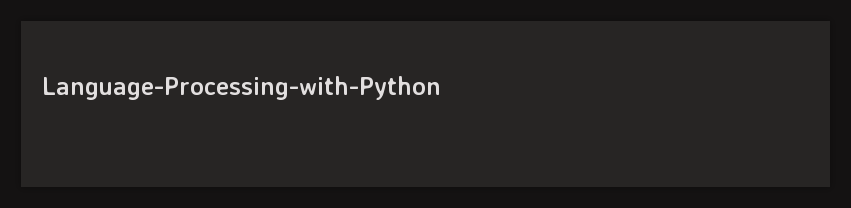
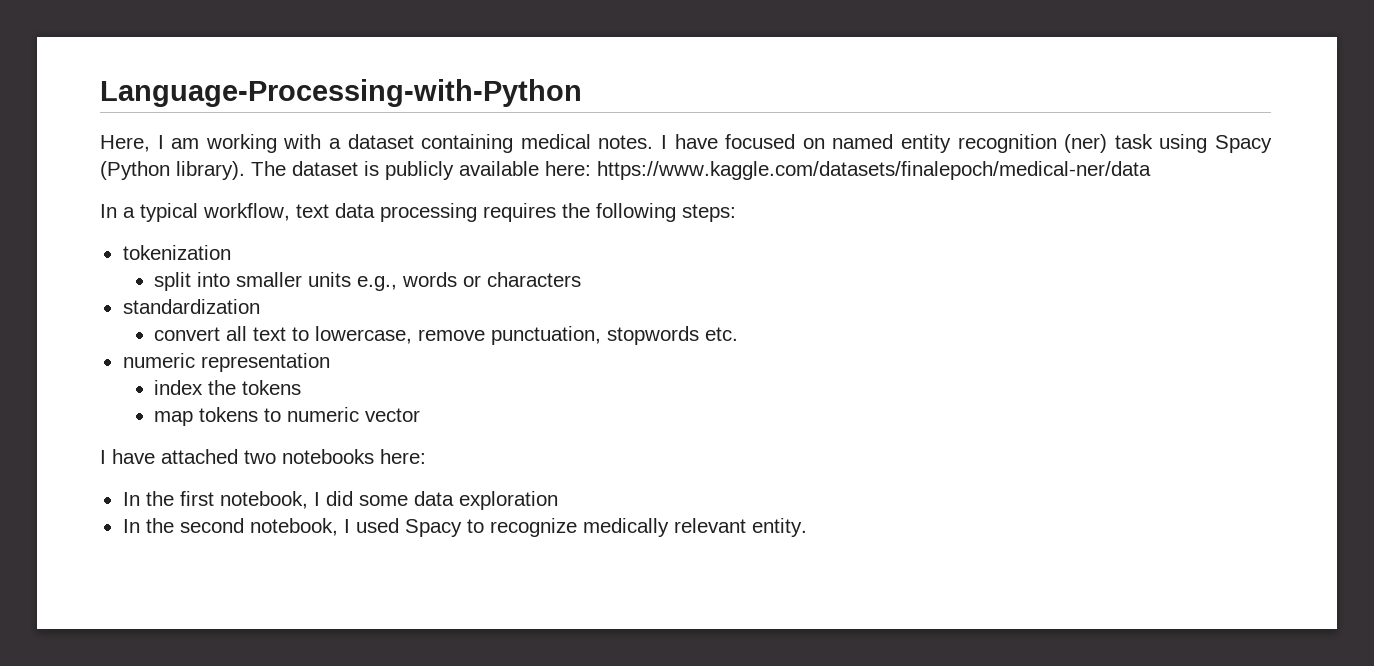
(441, 88) none -> [100,134,1272,153] [100,161,1151,180] [100,203,736,222] [122,245,231,260] [154,272,582,291] [122,299,260,314] [154,326,739,345] [122,353,330,372] [154,380,302,395] [154,407,421,426] [100,449,426,464] [122,491,558,510] [122,518,807,537] // Here, I am working with a dataset containing medical notes. I have focused on named entity recognition (ner) task using Spacy (Python library). The dataset is publicly available here: https://www.kaggle.com/datasets/finalepoch/medical-ner/data // In a typical workflow, text data processing requires the following steps: // tokenization // split into smaller units e.g., words or characters // standardization // convert all text to lowercase, remove punctuation, stopwords etc. // numeric representation // index the tokens // map tokens to numeric vector // I have attached two notebooks here: // In the first notebook, I did some data exploration // In the second notebook, I used Spacy to recognize medically relevant entity.

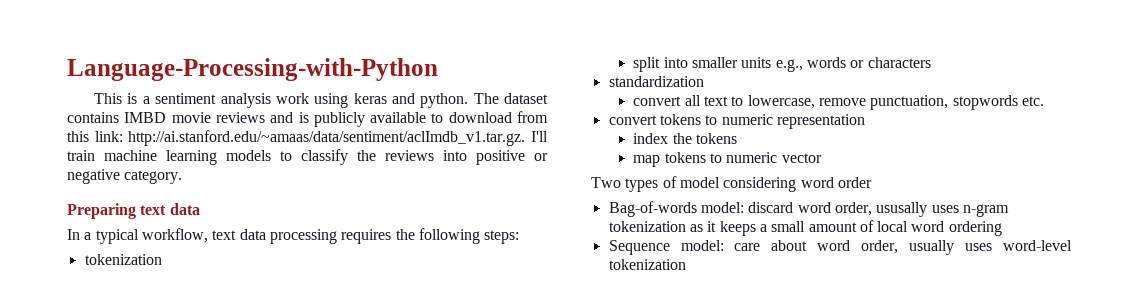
[100,134,1272,153] [100,161,1151,180] Here, I am working with a dataset containing medical notes. I have focused on named entity recognition (ner) task using Spacy (Python library). The dataset is publicly available here: https://www.kaggle.com/datasets/finalepoch/medical-ner/data -> [94,93,549,108] [67,111,549,127] [67,130,548,146] [67,149,548,165] [67,169,183,184] [67,203,200,219] This is a sentiment analysis work using keras and python. The dataset contains IMBD movie reviews and is publicly available to download from this link: http://ai.stanford.edu/~amaas/data/sentiment/aclImdb_v1.tar.gz. I'll train machine learning models to classify the reviews into positive or negative category. // Preparing text data
(739, 334) none -> [608,114,718,125] convert tokens to
[100,449,426,464] [122,491,558,510] [122,518,807,537] I have attached two notebooks here: // In the first notebook, I did some data exploration // In the second notebook, I used Spacy to recognize medically relevant entity. -> [591,176,872,192] [608,201,1009,217] [608,220,1002,236] [608,240,1072,255] [608,259,686,270] Two types of model considering word order // Bag-of-words model: discard word order, ususally uses n-gram tokenization as it keeps a small amount of local word ordering // Sequence model: care about word order, usually uses word-level tokenization

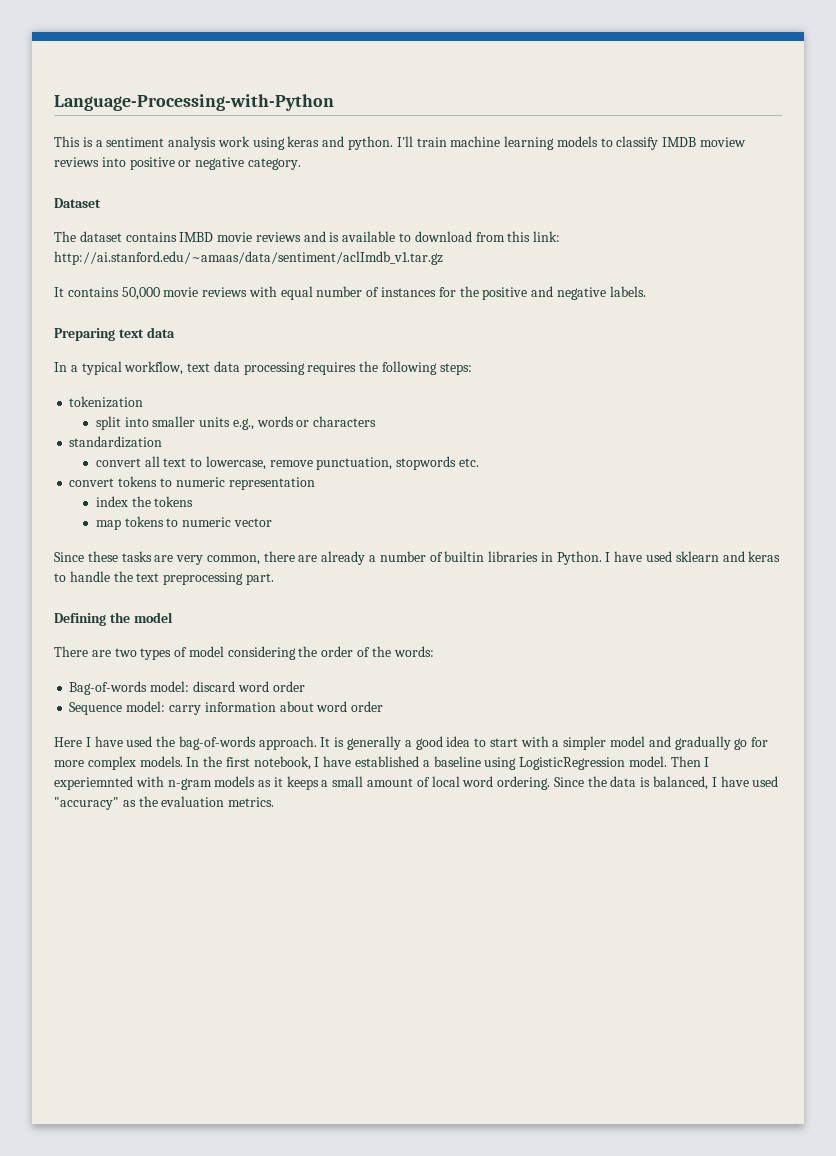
(469, 100) none -> [396,136,747,150] [54,157,301,170] [54,198,101,208] I'll train machine learning models to classify IMDB moview reviews into positive or negative category. // Dataset //
[313,112,365,127] publicly -> (340, 237) none
[128,130,548,146] [67,149,548,165] [67,169,183,184] http://ai.stanford.edu/~amaas/data/sentiment/aclImdb_v1.tar.gz. I'll train machine learning models to classify the reviews into positive or negative category. -> [54,251,443,265] [54,286,646,300] http://ai.stanford.edu/~amaas/data/sentiment/aclImdb_v1.tar.gz // It contains 50,000 movie reviews with equal number of instances for the positive and negative labels.
[591,177,621,188] Two -> [54,551,781,565] [54,571,274,585] [54,612,173,626] [54,646,137,657] Since these tasks are very common, there are already a number of builtin libraries in Python. I have used sklearn and keras to handle the text preprocessing part. // Defining the model // There are two
[800,177,872,188] word order -> [298,646,434,657] the order of the words:
[834,202,1009,217] [608,221,686,232] order, ususally uses n-gram tokenization -> [272,681,305,692] [69,701,384,715] [54,736,769,750] [54,756,710,770] [54,776,256,790] order // Sequence model: carry information about word order // Here I have used the bag-of-words approach. It is generally a good idea to start with a simpler model and gradually go for more complex models. In the first notebook, I have established a baseline using LogisticRegression model. Then I experiemnted with n-gram models
[948,221,1002,236] [608,240,1072,255] [608,259,686,270] ordering // Sequence model: care about word order, usually uses word-level tokenization -> [497,776,779,790] [54,796,275,810] ordering. Since the data is balanced, I have used "accuracy" as the evaluation metrics.

